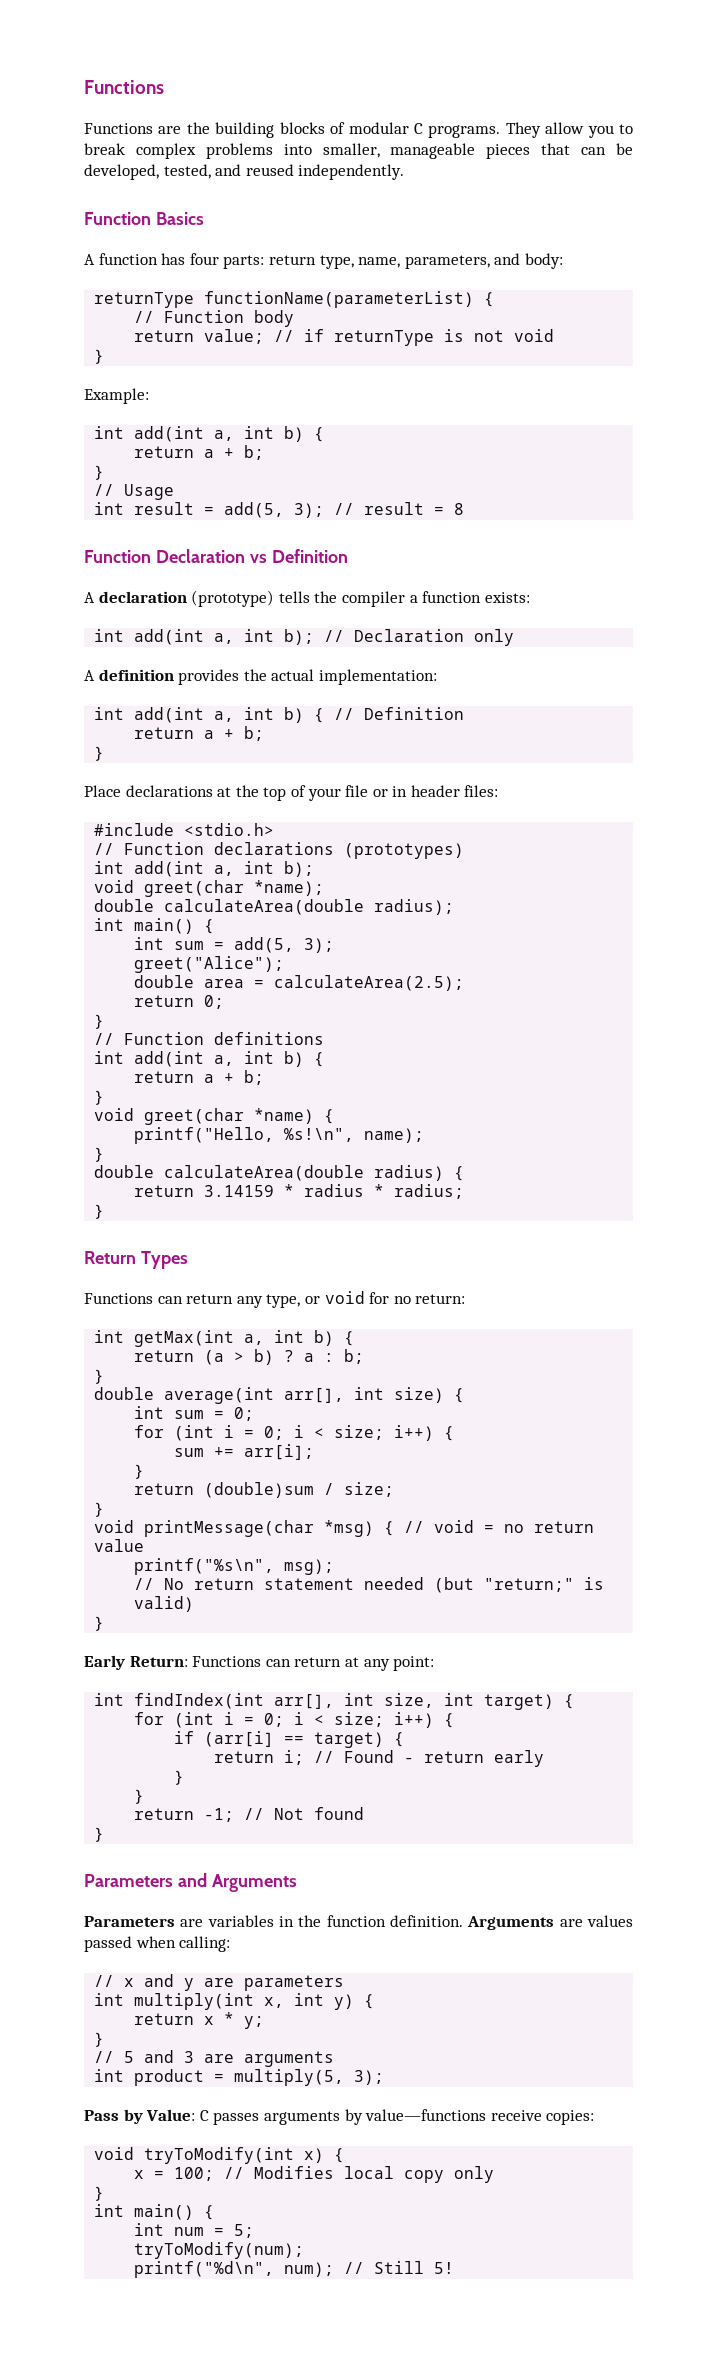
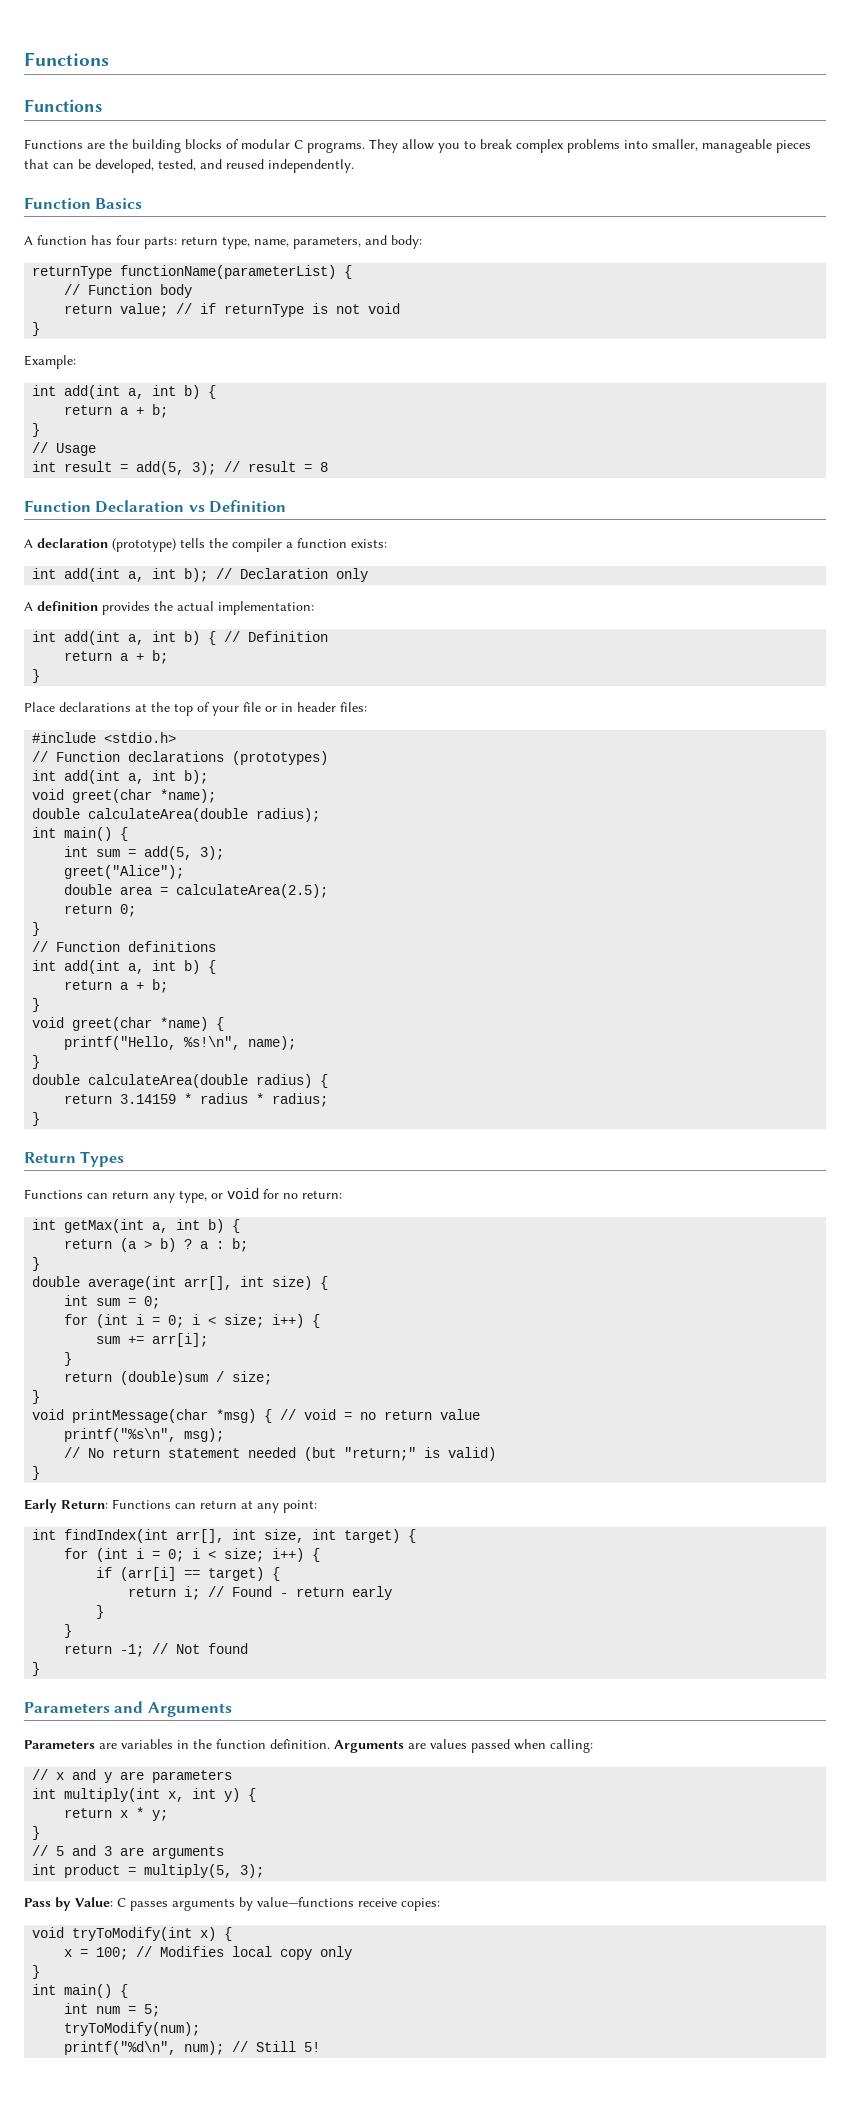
[84,80,164,94] [84,123,153,134] Functions // Functions -> [24,52,109,66] [24,99,102,112] [24,139,83,149] Functions // Functions // Functions

